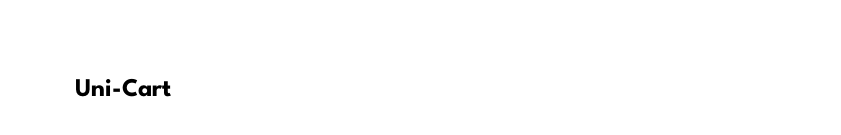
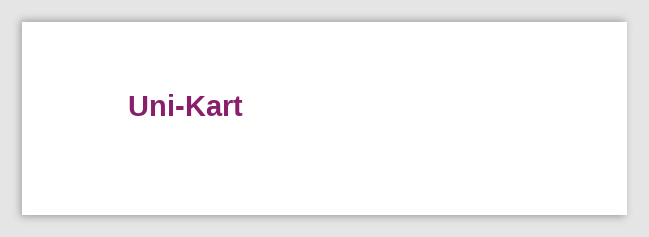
[75,78,171,97] Uni-Cart -> [128,94,243,116] Uni-Kart

